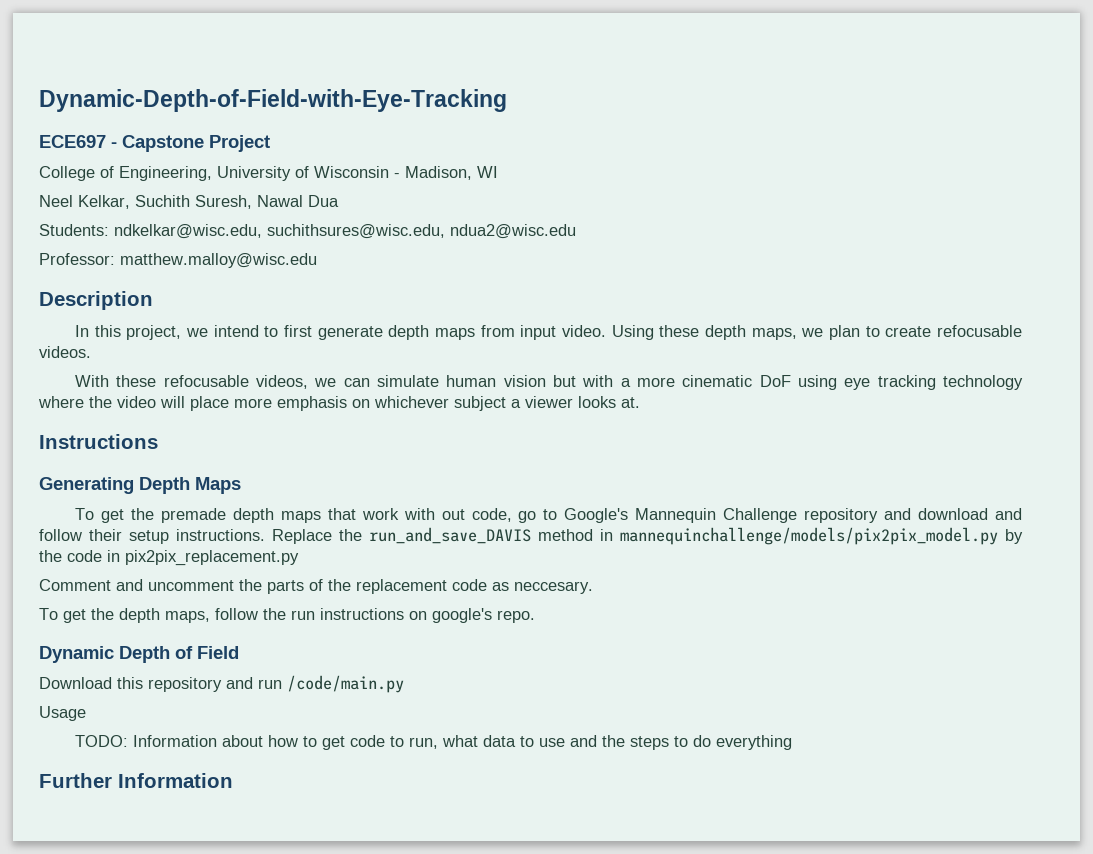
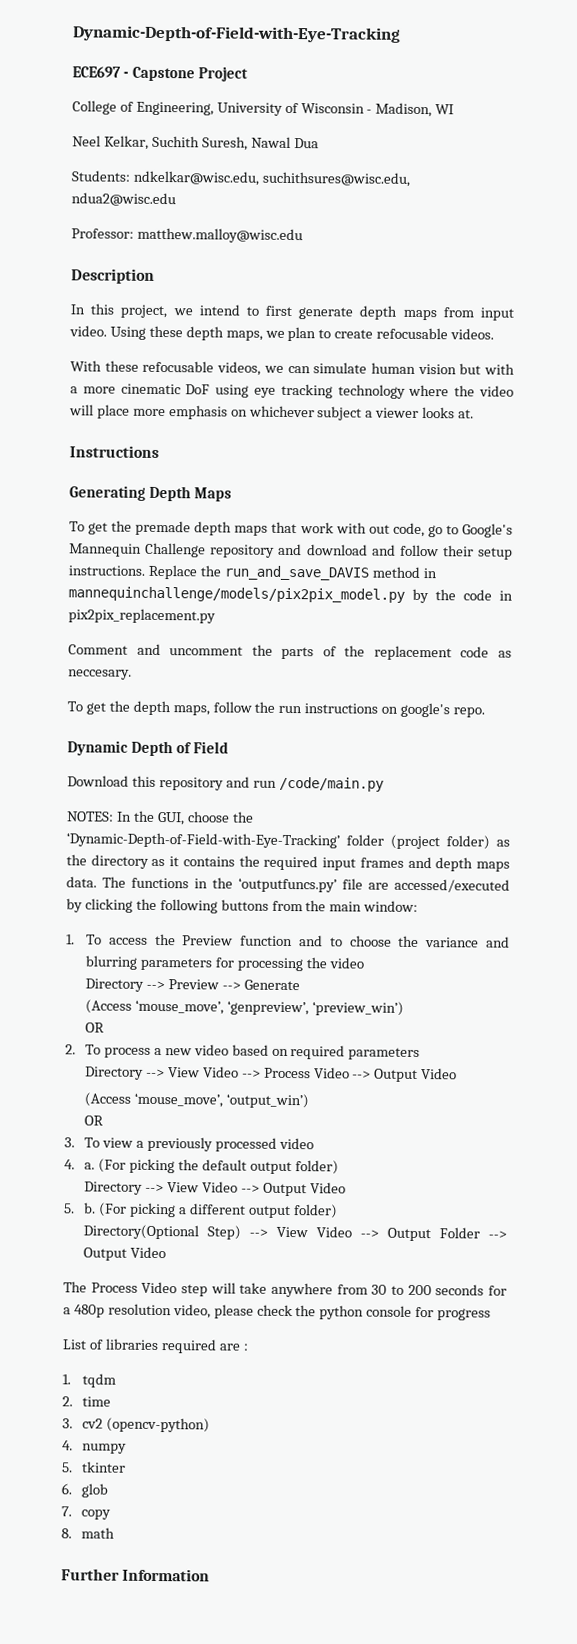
[39,706,86,721] [75,735,793,750] Usage // TODO: Information about how to get code to run, what data to use and the steps to do everything -> [66,810,254,826] [66,832,510,850] [66,854,511,872] [66,876,510,893] [66,898,419,914] [66,933,510,948] [85,955,364,972] [85,978,300,992] [85,999,404,1016] [85,1022,106,1033] [65,1044,421,1061] [85,1066,458,1083] [84,1092,309,1109] [84,1115,105,1126] [64,1136,314,1152] [64,1158,339,1175] [84,1181,346,1197] [63,1202,338,1219] [83,1224,507,1242] [83,1246,166,1261] [63,1281,508,1298] [63,1303,492,1321] [62,1338,248,1354] [62,1373,117,1388] [62,1396,112,1407] [62,1417,210,1433] [62,1440,128,1454] [61,1461,127,1473] [61,1483,109,1498] [61,1506,112,1520] [61,1527,116,1539] NOTES: In the GUI, choose the ‘Dynamic-Depth-of-Field-with-Eye-Tracking’ folder (project folder) as the directory as it contains the required input frames and depth maps data. The functions in the ‘outputfuncs.py’ file are accessed/executed by clicking the following buttons from the main window: // 1. To access the Preview function and to choose the variance and blurring parameters for processing the video // Directory --> Preview --> Generate // (Access ‘mouse_move’, ‘genpreview’, ‘preview_win’) // OR // 2. To process a new video based on required parameters // Directory --> View Video --> Process Video --> Output Video // (Access ‘mouse_move’, ‘output_win’) // OR // 3. To view a previously processed video // 4. a. (For picking the default output folder) // Directory --> View Video --> Output Video // 5. b. (For picking a different output folder) // Directory(Optional Step) --> View Video --> Output Folder --> Output Video // The Process Video step will take anywhere from 30 to 200 seconds for a 480p resolution video, please check the python console for progress // List of libraries required are : // 1. tqdm // 2. time // 3. cv2 (opencv-python) // 4. numpy // 5. tkinter // 6. glob // 7. copy // 8. math

